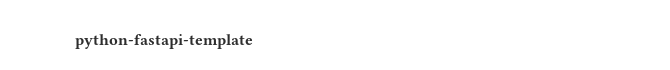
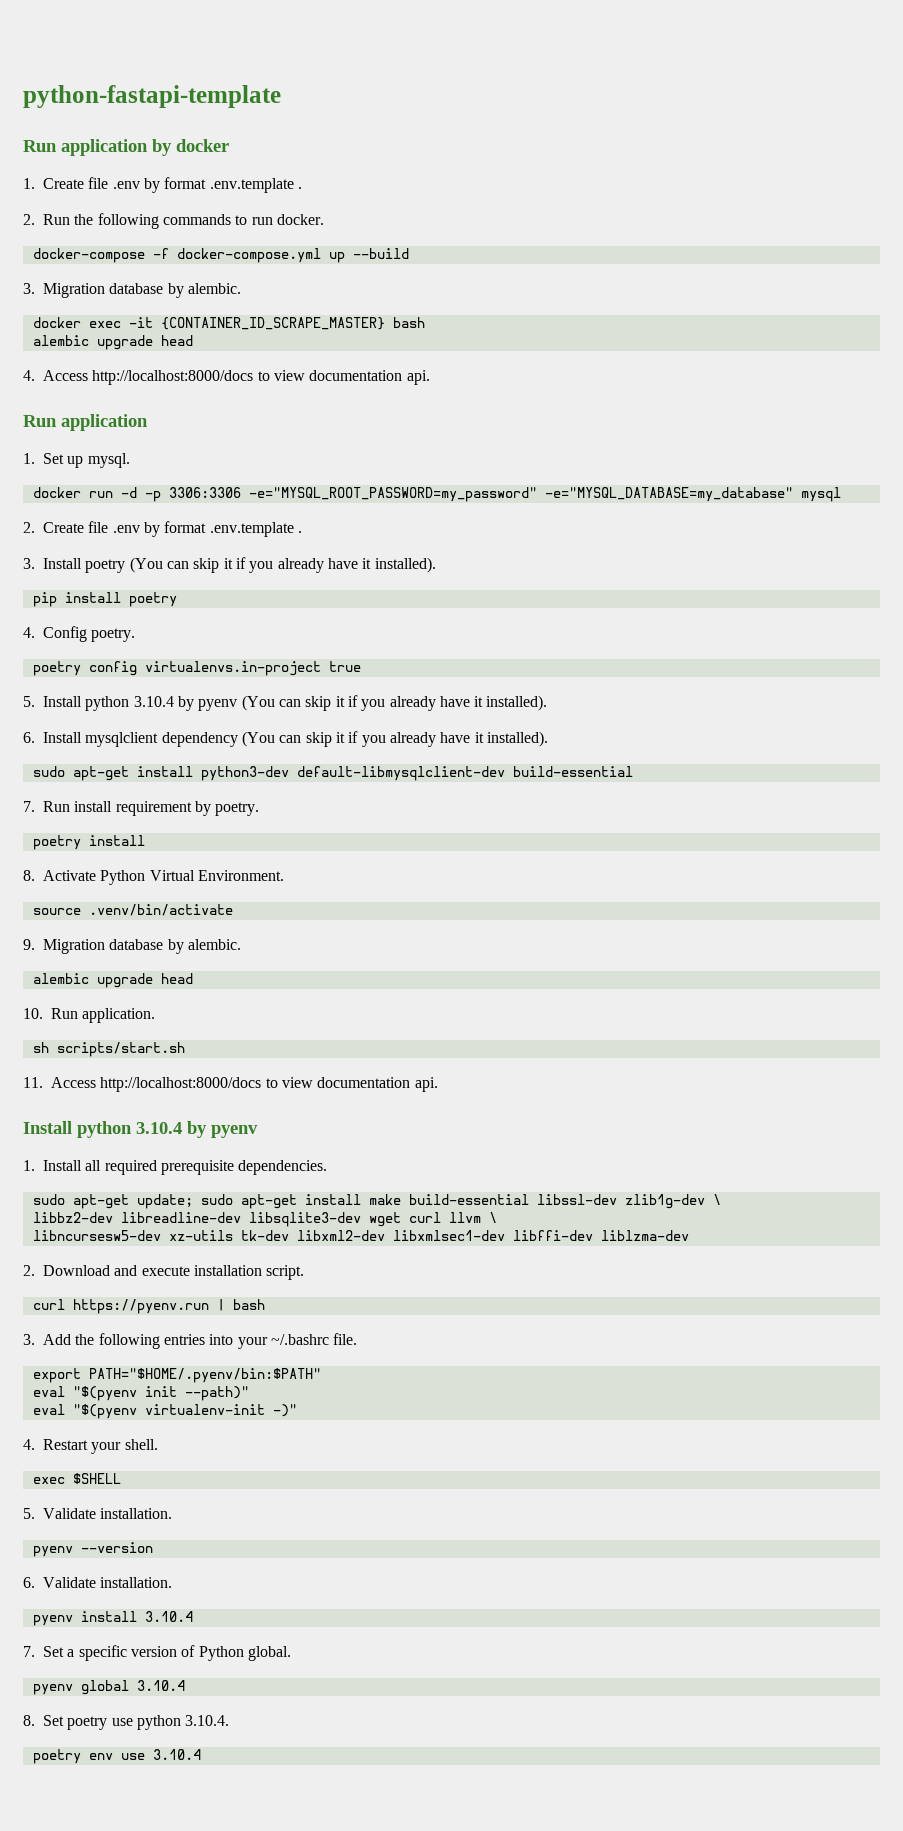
(253, 41) none -> [23,139,229,156] [23,177,302,193] [23,213,324,229] [32,248,409,263] [23,283,241,298] [32,317,425,330] [32,335,193,350] [23,370,430,385] [23,414,148,431] [23,453,130,468] [32,487,841,502] [23,521,302,537] [23,557,436,573] [32,592,177,607] [23,626,136,642] [32,661,361,676] [23,695,548,711] [23,731,548,747] [32,766,633,781] [23,801,260,816] [32,835,145,850] [23,870,284,885] [32,904,233,916] [23,939,241,954] [32,973,193,988] [23,1008,156,1023] [32,1042,185,1057] [23,1077,438,1092] [23,1121,258,1138] [23,1160,328,1175] [32,1194,721,1209] [32,1212,497,1227] [32,1230,689,1241] [23,1265,305,1280] [32,1299,265,1314] [23,1333,358,1349] [32,1368,321,1383] [32,1386,249,1401] [32,1404,297,1419] [23,1439,158,1454] [32,1473,121,1484] [23,1508,173,1519] [32,1542,153,1557] [23,1577,173,1588] [32,1611,193,1626] [23,1645,291,1661] [32,1680,185,1695] [23,1715,230,1730] [32,1749,201,1764] // Run application by docker // 1. Create file .env by format .env.template . // 2. Run the following commands to run docker. // docker-compose -f docker-compose.yml up --build // 3. Migration database by alembic. // docker exec -it {CONTAINER_ID_SCRAPE_MASTER} bash // alembic upgrade head // 4. Access http://localhost:8000/docs to view documentation api. // Run application // 1. Set up mysql. // docker run -d -p 3306:3306 -e="MYSQL_ROOT_PASSWORD=my_password" -e="MYSQL_DATABASE=my_database" mysql // 2. Create file .env by format .env.template . // 3. Install poetry (You can skip it if you already have it installed). // pip install poetry // 4. Config poetry. // poetry config virtualenvs.in-project true // 5. Install python 3.10.4 by pyenv (You can skip it if you already have it installed). // 6. Install mysqlclient dependency (You can skip it if you already have it installed). // sudo apt-get install python3-dev default-libmysqlclient-dev build-essential // 7. Run install requirement by poetry. // poetry install // 8. Activate Python Virtual Environment. // source .venv/bin/activate // 9. Migration database by alembic. // alembic upgrade head // 10. Run application. // sh scripts/start.sh // 11. Access http://localhost:8000/docs to view documentation api. // Install python 3.10.4 by pyenv // 1. Install all required prerequisite dependencies. // sudo apt-get update; sudo apt-get install make build-essential libssl-dev zlib1g-dev \ // libbz2-dev libreadline-dev libsqlite3-dev wget curl llvm \ // libncursesw5-dev xz-utils tk-dev libxml2-dev libxmlsec1-dev libffi-dev liblzma-dev // 2. Download and execute installation script. // curl https://pyenv.run | bash // 3. Add the following entries into your ~/.bashrc file. // export PATH="$HOME/.pyenv/bin:$PATH" // eval "$(pyenv init --path)" // eval "$(pyenv virtualenv-init -)" // 4. Restart your shell. // exec $SHELL // 5. Validate installation. // pyenv --version // 6. Validate installation. // pyenv install 3.10.4 // 7. Set a specific version of Python global. // pyenv global 3.10.4 // 8. Set poetry use python 3.10.4. // poetry env use 3.10.4

